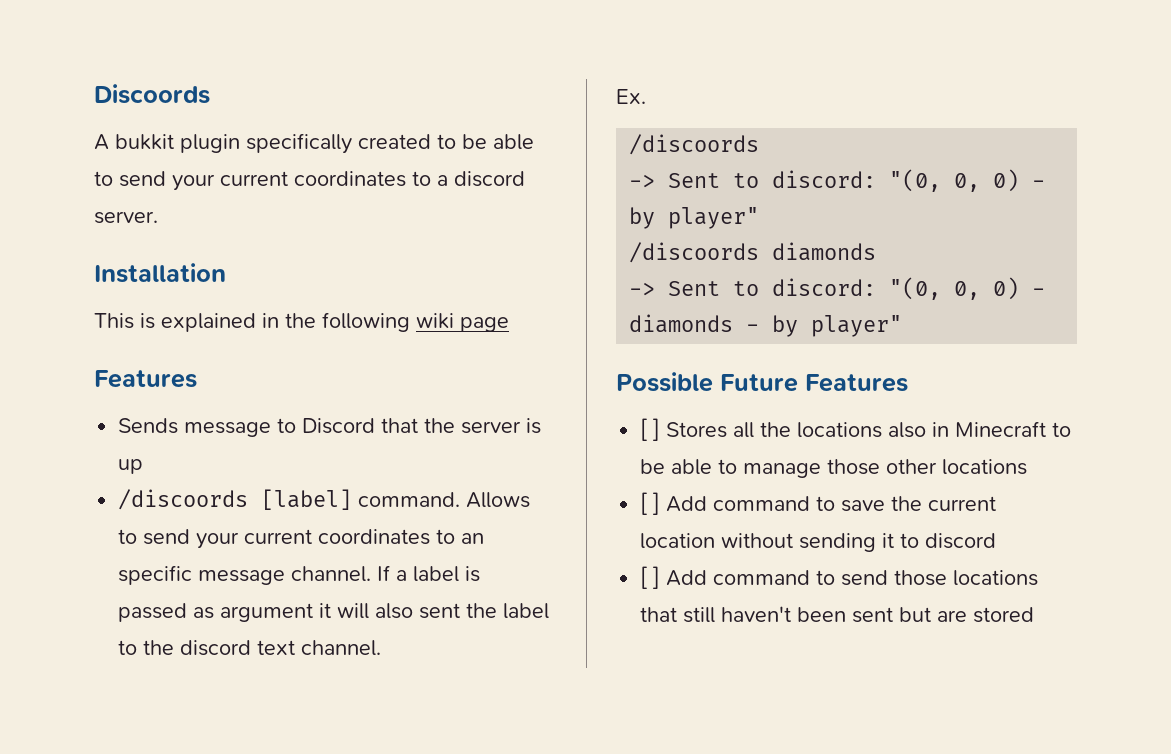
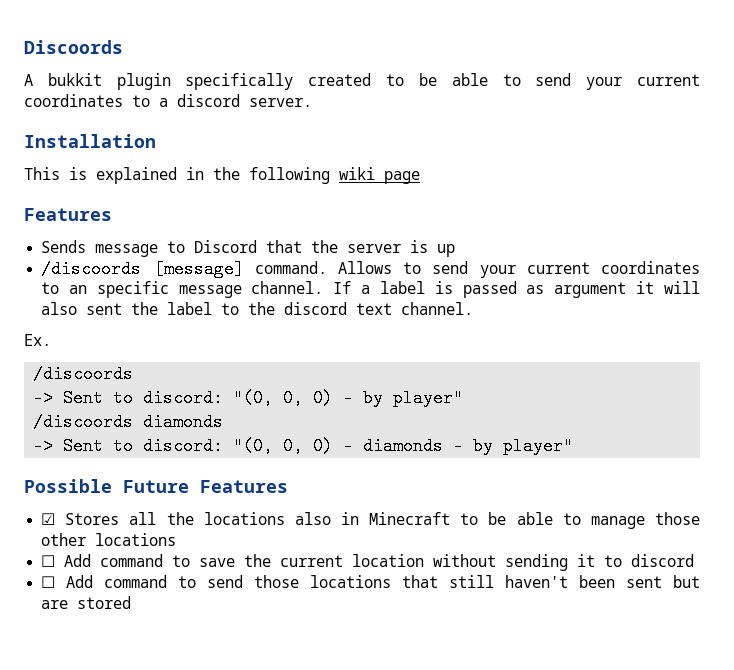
[261,489,353,510] [label] -> [153,260,244,278] [message]
[640,418,661,441] [ ] -> [41,513,56,525] ☑
[640,492,661,515] [ ] -> [41,555,56,567] ☐
[640,566,661,589] [ ] -> [41,576,56,588] ☐

